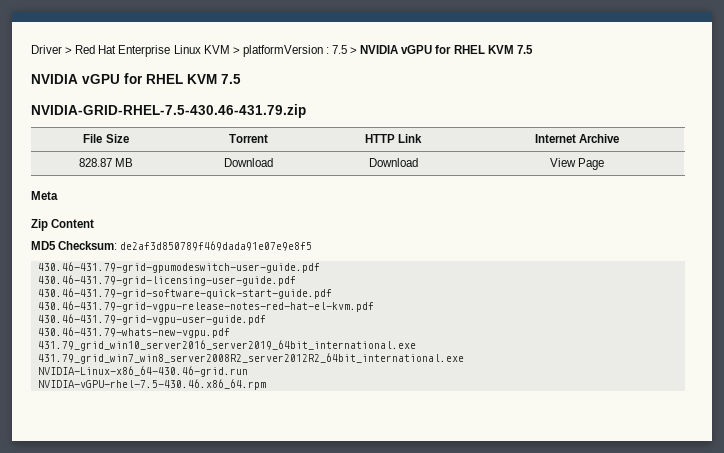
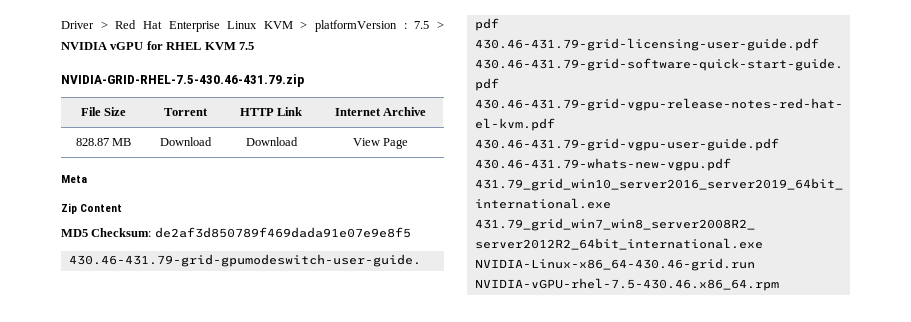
[31,73,241,84] // NVIDIA vGPU for RHEL KVM 7.5 -> (254, 46) none

